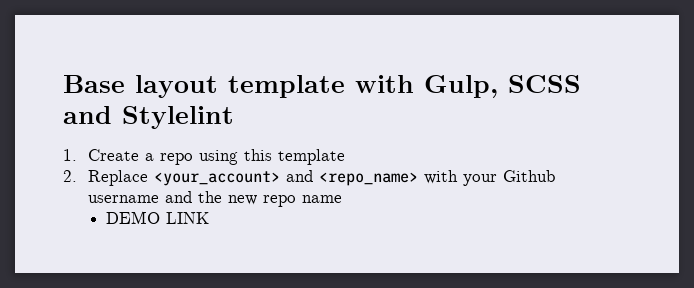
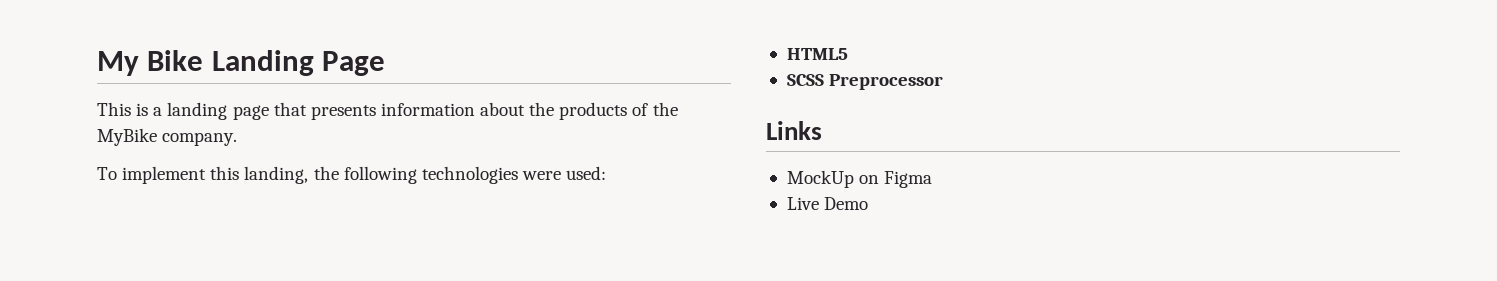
[63,75,581,98] [63,106,234,129] [63,149,345,165] [63,170,555,186] [87,191,342,207] [105,211,209,224] Base layout template with Gulp, SCSS and Stylelint // 1. Create a repo using this template // 2. Replace <your_account> and <repo_name> with your Github username and the new repo name // DEMO LINK -> [97,50,386,76] [97,102,678,120] [97,128,238,146] [97,166,607,184] [786,48,848,60] [786,74,944,90] [766,121,822,140] [786,170,933,188] [786,197,869,210] My Bike Landing Page // This is a landing page that presents information about the products of the MyBike company. // To implement this landing, the following technologies were used: // HTML5 // SCSS Preprocessor // Links // MockUp on Figma // Live Demo

